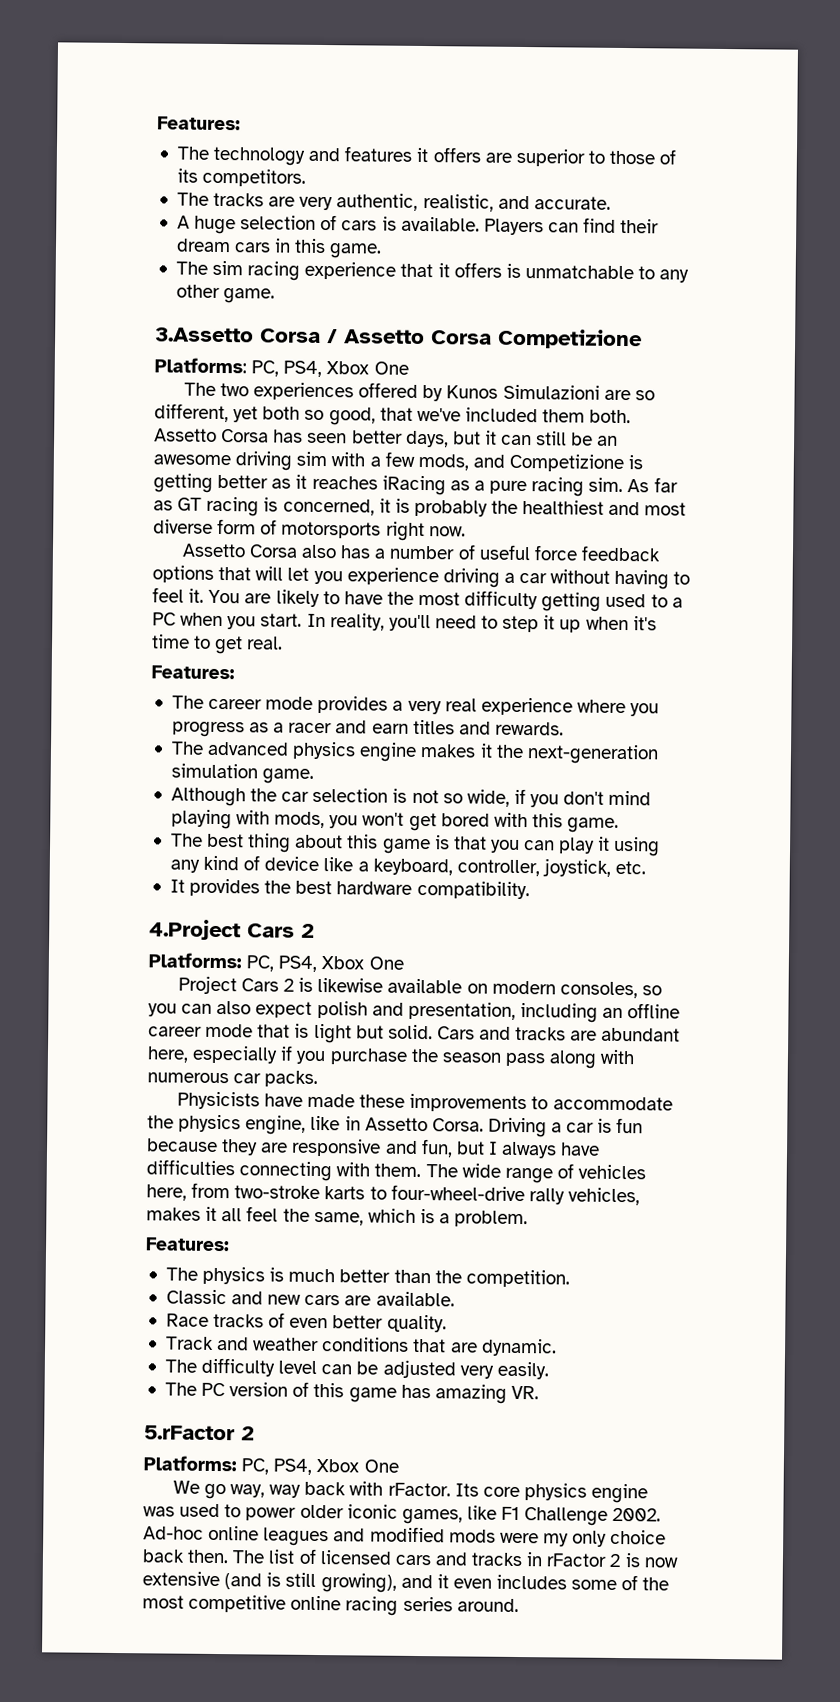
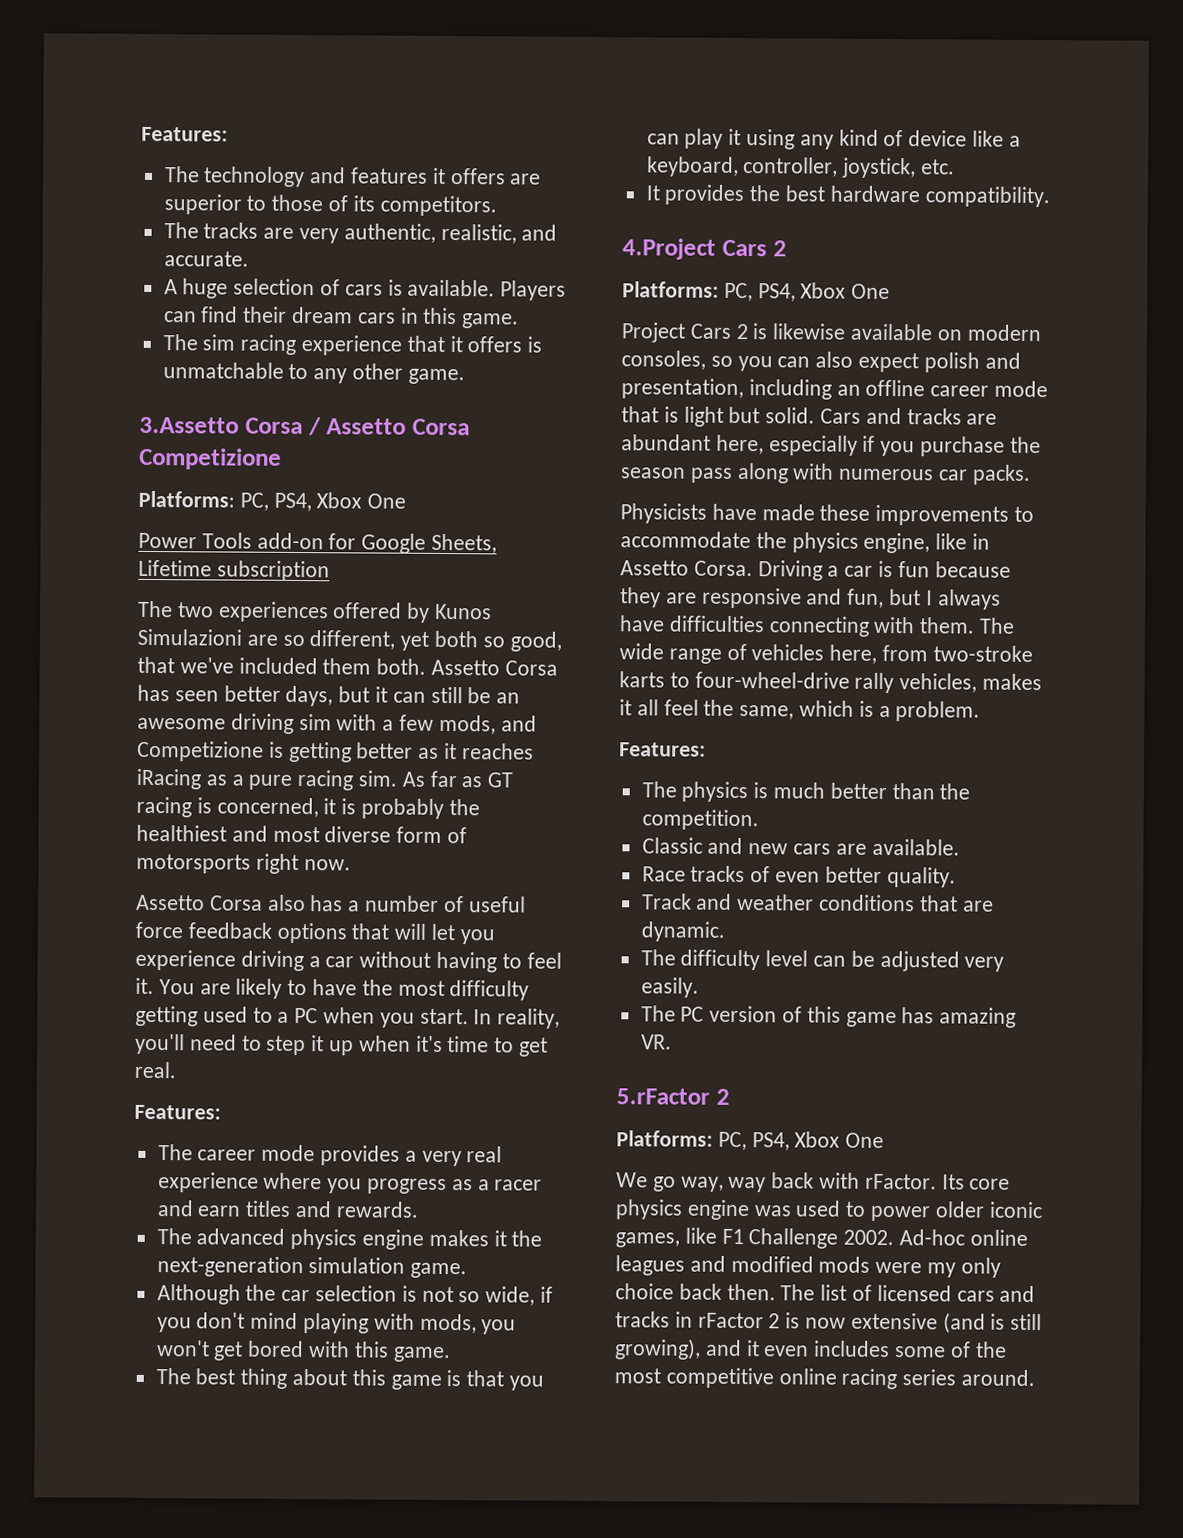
(409, 368) none -> [138,532,498,554] [138,559,330,582] // Power Tools add-on for Google Sheets, Lifetime subscription

